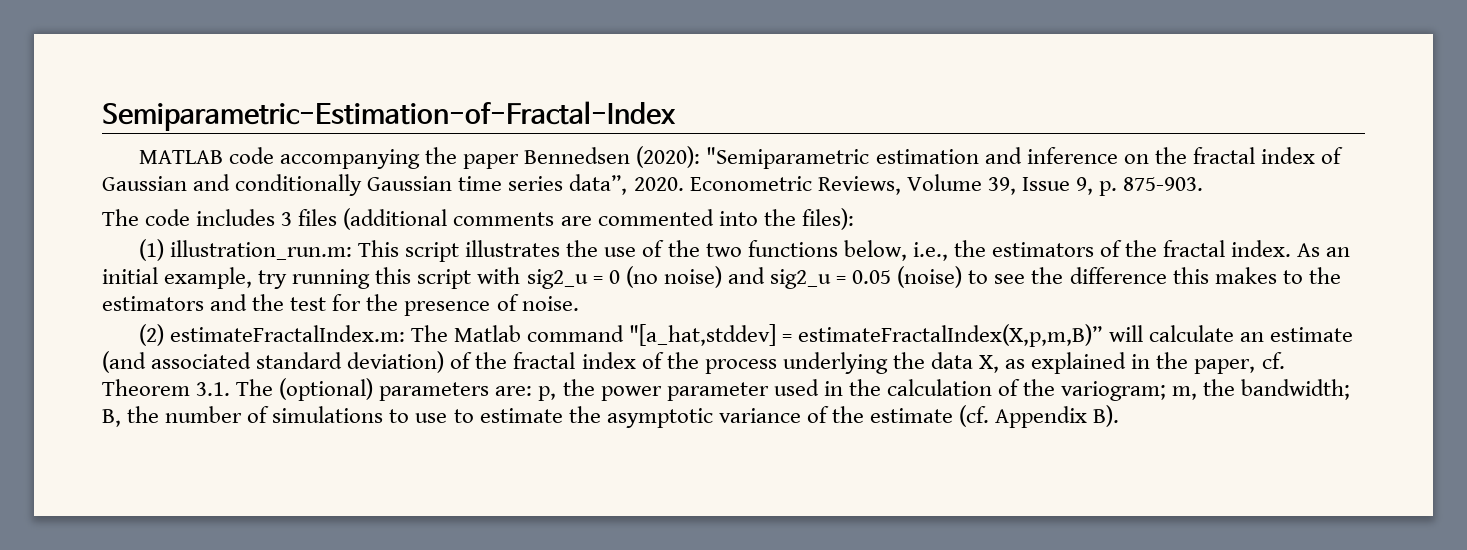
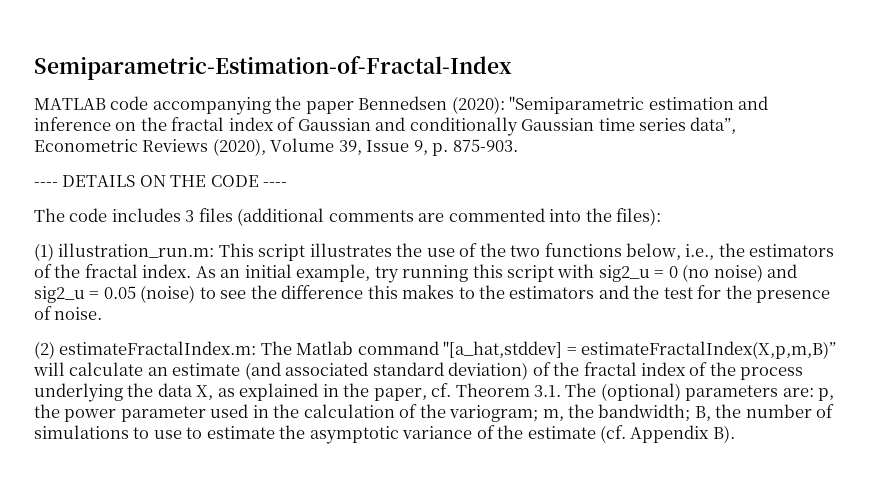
[633,176,901,195] 2020. Econometric Reviews, -> [34,138,266,156] Econometric Reviews (2020),
(1204, 184) none -> [34,175,288,187] // ---- DETAILS ON THE CODE ----

